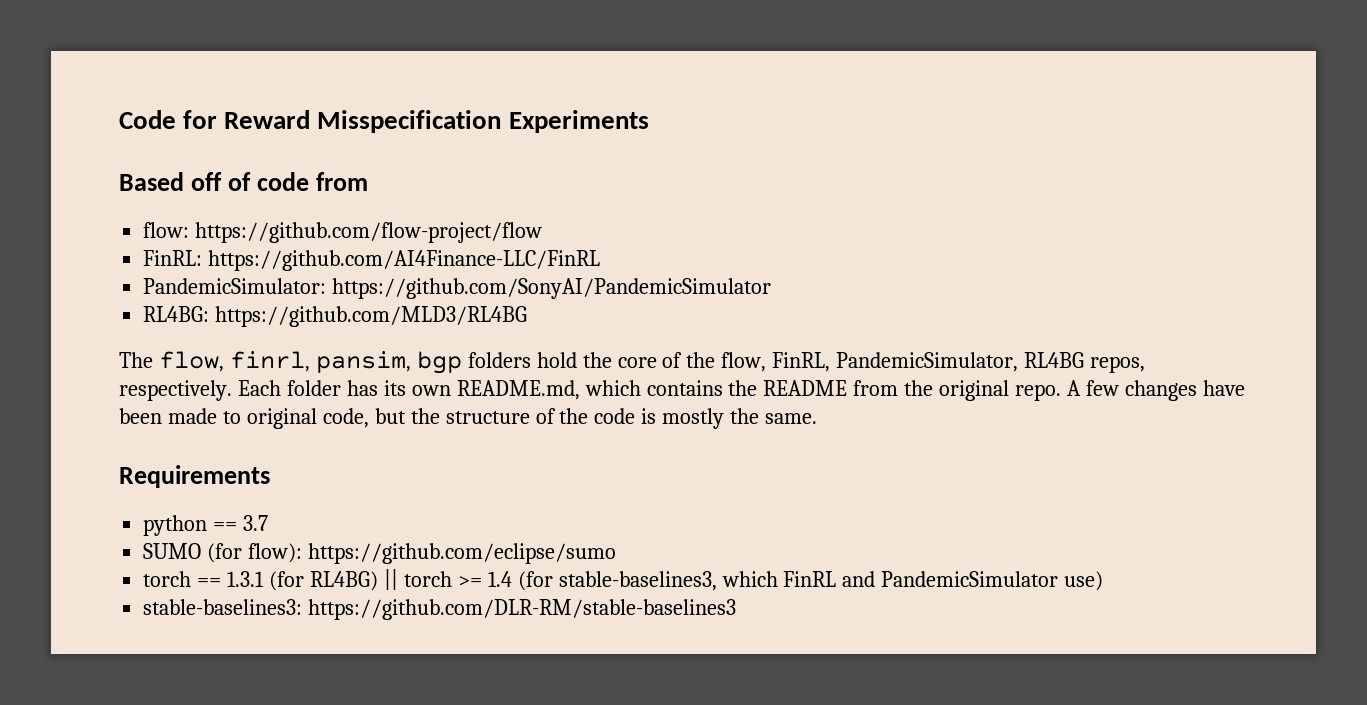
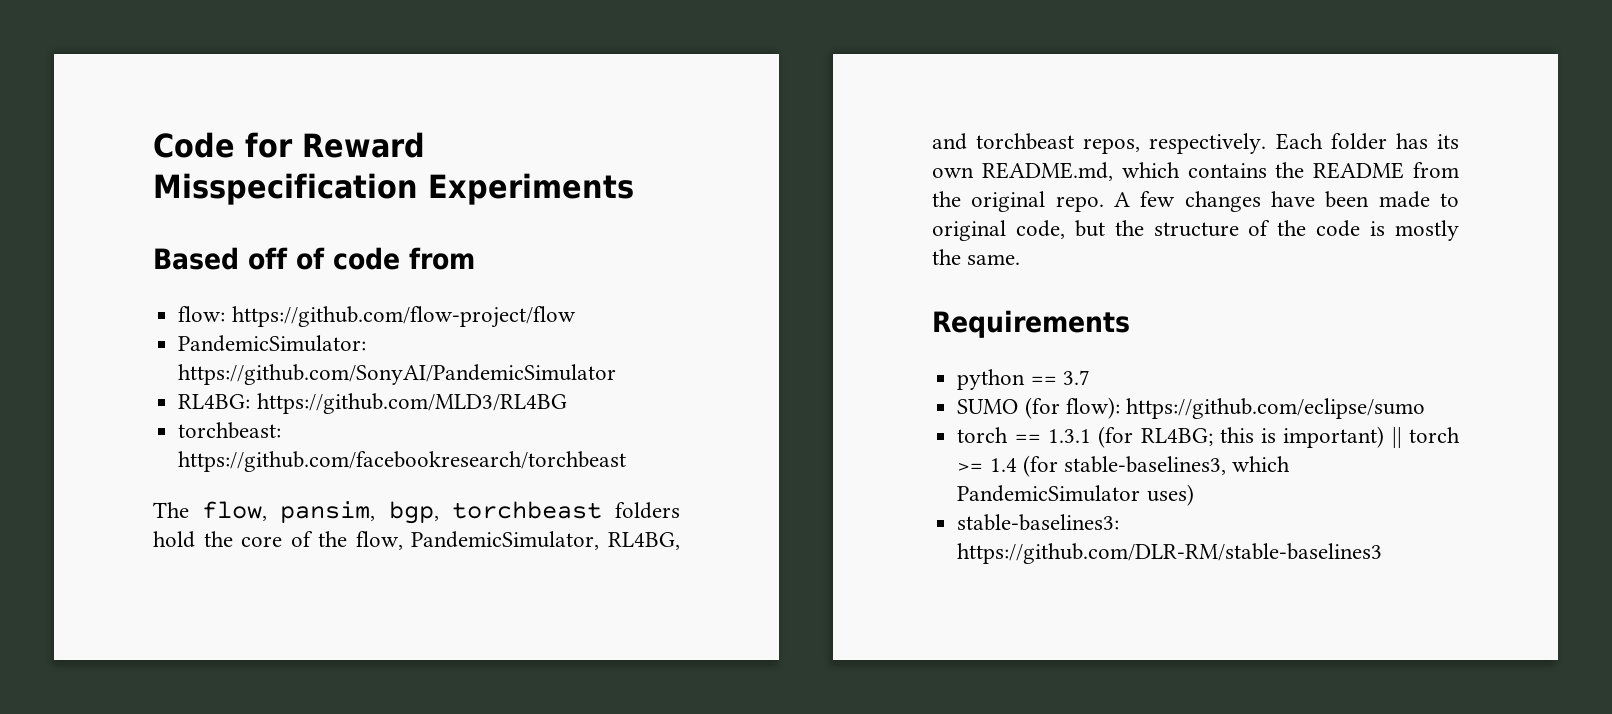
[143,250,601,271] // FinRL: https://github.com/AI4Finance-LLC/FinRL -> (576, 317) none
(528, 316) none -> [178,422,282,439] [178,451,627,472] // torchbeast: https://github.com/facebookresearch/torchbeast
[229,351,462,374] finrl, pansim, bgp -> [280,501,602,524] pansim, bgp, torchbeast
[772,352,1085,372] FinRL, PandemicSimulator, RL4BG -> [411,531,680,550] [932,133,1075,150] PandemicSimulator, RL4BG, and torchbeast
[309,571,378,591] RL4BG) -> [1140,426,1385,448] RL4BG; this is important)
[783,571,1104,591] FinRL and PandemicSimulator use) -> [957,484,1194,506] PandemicSimulator uses)

